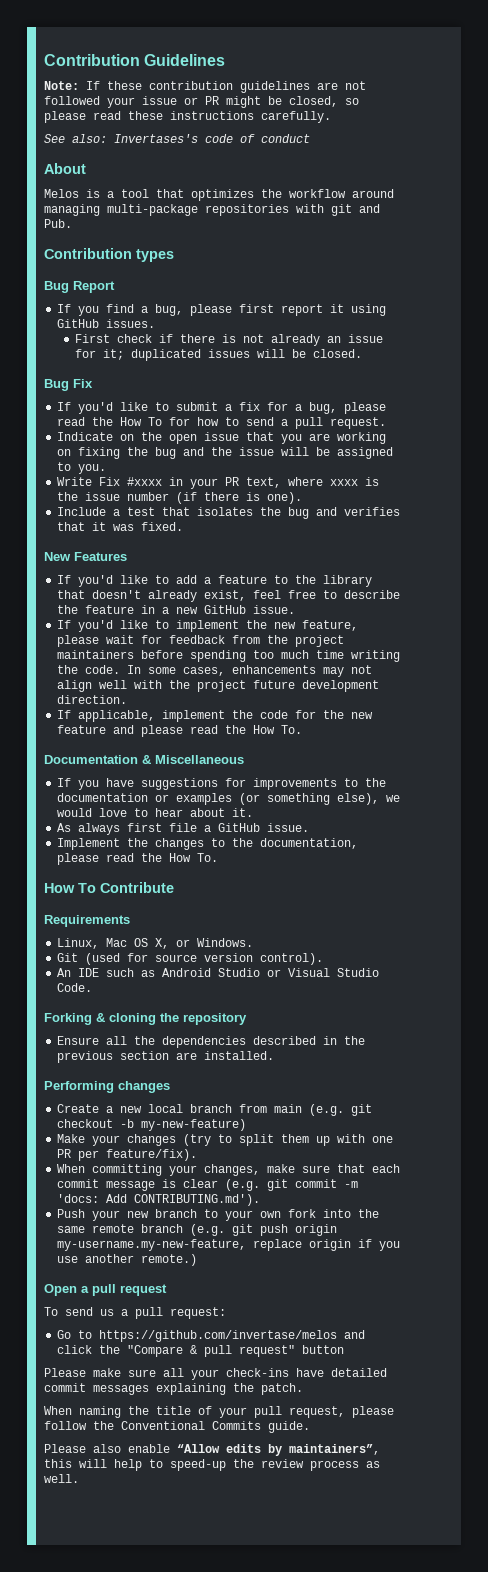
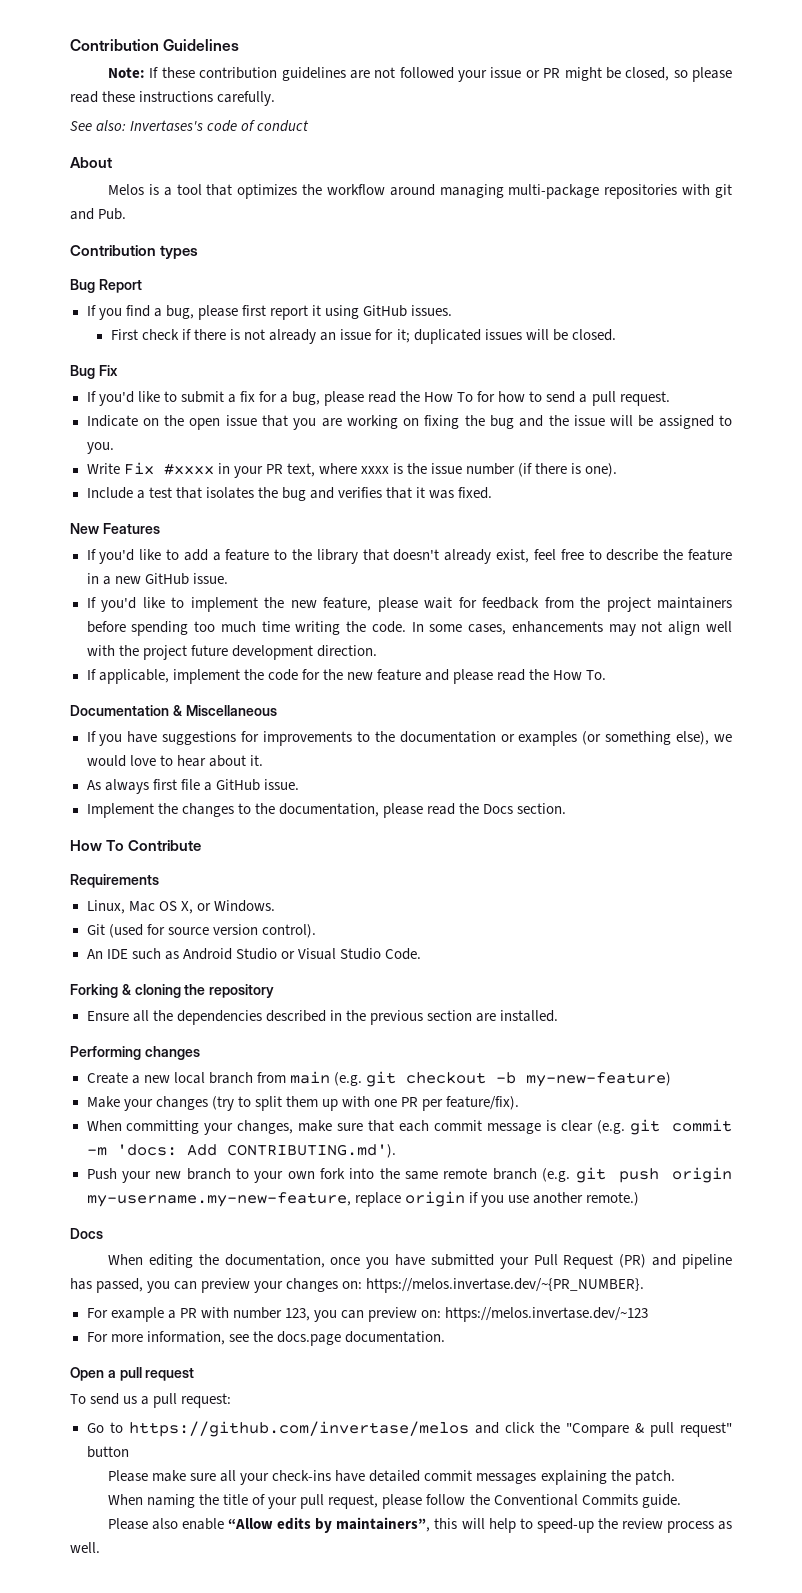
[169,853,219,862] How To. -> [482,803,566,814] Docs section.
(198, 1260) none -> [70,1228,103,1239] [108,1254,733,1269] [70,1278,645,1293] [86,1307,649,1322] [86,1331,445,1346] // Docs // When editing the documentation, once you have submitted your Pull Request (PR) and pipeline has passed, you can preview your changes on: https://melos.invertase.dev/~{PR_NUMBER}. // For example a PR with number 123, you can preview on: https://melos.invertase.dev/~123 // For more information, see the docs.page documentation.

